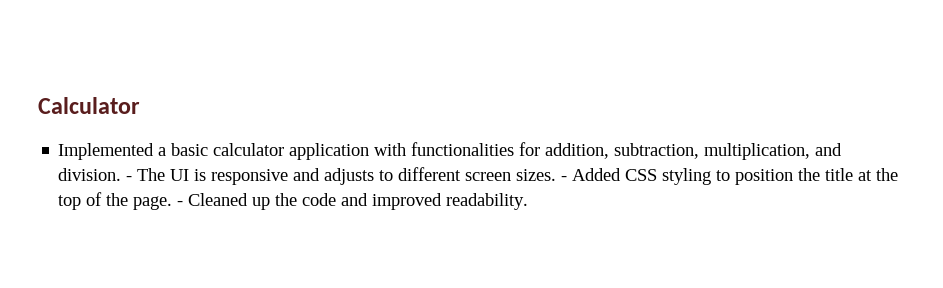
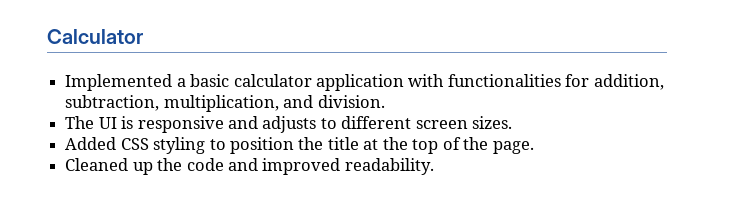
[126,176,133,181] - -> (385, 101) //
[561,176,568,181] - -> (513, 122) //
[177,201,184,206] - -> (534, 147) //

